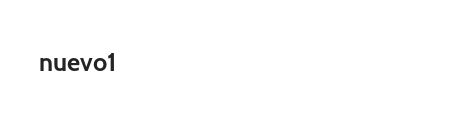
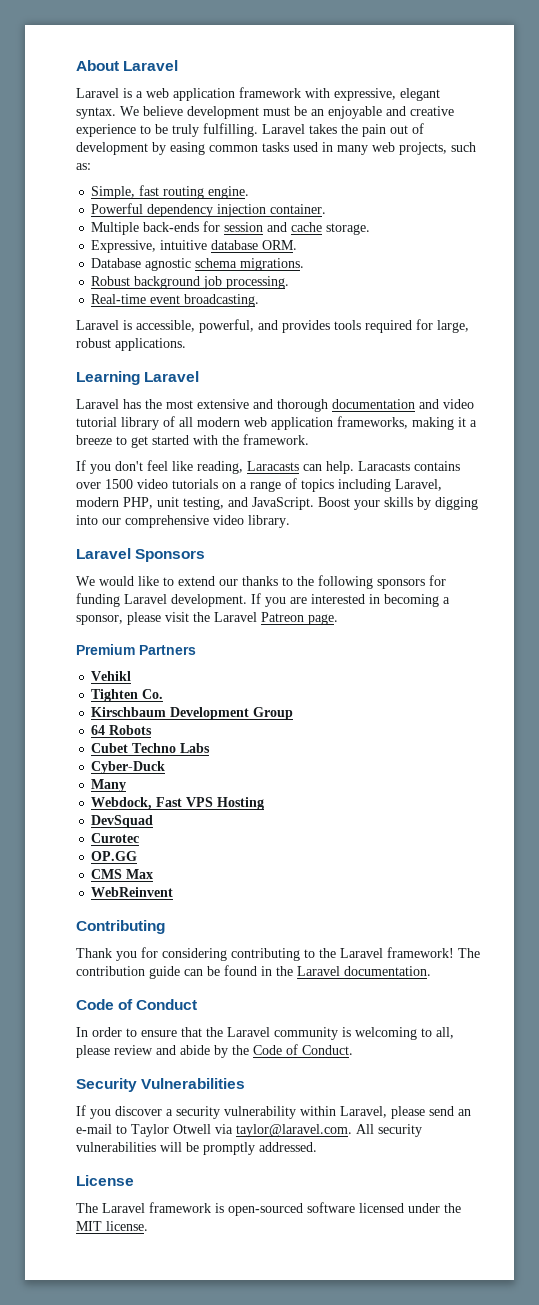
[39,53,116,71] nuevo1 -> [76,60,179,71] [76,87,440,101] [76,106,454,119] [76,123,424,137] [76,142,476,155] [76,163,91,170] [91,185,250,199] [91,203,327,217] [91,221,371,235] [91,240,298,253] [91,258,305,271] [91,276,290,289] [91,294,260,307] [76,319,469,333] [76,338,186,351] [76,371,200,385] [76,399,474,412] [76,416,477,430] [76,434,309,448] [76,460,460,474] [76,478,442,492] [76,497,478,510] [76,515,290,528] [76,548,206,562] [76,575,446,589] [76,593,450,607] [76,612,338,625] [76,644,196,655] [91,671,132,681] [91,689,164,702] [91,707,294,720] [91,725,153,735] [91,743,211,753] [91,761,166,774] [91,779,127,792] [91,797,265,810] [91,815,154,828] [91,833,140,843] [91,851,138,861] [91,869,154,879] [91,887,174,897] [76,920,165,934] [76,947,480,961] [76,965,431,979] [76,999,198,1010] [76,1027,454,1040] [76,1044,353,1058] [76,1078,246,1092] [76,1105,471,1119] [76,1124,422,1137] [76,1142,317,1155] [76,1175,134,1186] [76,1202,461,1216] [76,1221,148,1231] About Laravel // Laravel is a web application framework with expressive, elegant syntax. We believe development must be an enjoyable and creative experience to be truly fulfilling. Laravel takes the pain out of development by easing common tasks used in many web projects, such as: // Simple, fast routing engine. // Powerful dependency injection container. // Multiple back-ends for session and cache storage. // Expressive, intuitive database ORM. // Database agnostic schema migrations. // Robust background job processing. // Real-time event broadcasting. // Laravel is accessible, powerful, and provides tools required for large, robust applications. // Learning Laravel // Laravel has the most extensive and thorough documentation and video tutorial library of all modern web application frameworks, making it a breeze to get started with the framework. // If you don't feel like reading, Laracasts can help. Laracasts contains over 1500 video tutorials on a range of topics including Laravel, modern PHP, unit testing, and JavaScript. Boost your skills by digging into our comprehensive video library. // Laravel Sponsors // We would like to extend our thanks to the following sponsors for funding Laravel development. If you are interested in becoming a sponsor, please visit the Laravel Patreon page. // Premium Partners // Vehikl // Tighten Co. // Kirschbaum Development Group // 64 Robots // Cubet Techno Labs // Cyber-Duck // Many // Webdock, Fast VPS Hosting // DevSquad // Curotec // OP.GG // CMS Max // WebReinvent // Contributing // Thank you for considering contributing to the Laravel framework! The contribution guide can be found in the Laravel documentation. // Code of Conduct // In order to ensure that the Laravel community is welcoming to all, please review and abide by the Code of Conduct. // Security Vulnerabilities // If you discover a security vulnerability within Laravel, please send an e-mail to Taylor Otwell via taylor@laravel.com. All security vulnerabilities will be promptly addressed. // License // The Laravel framework is open-sourced software licensed under the MIT license.

